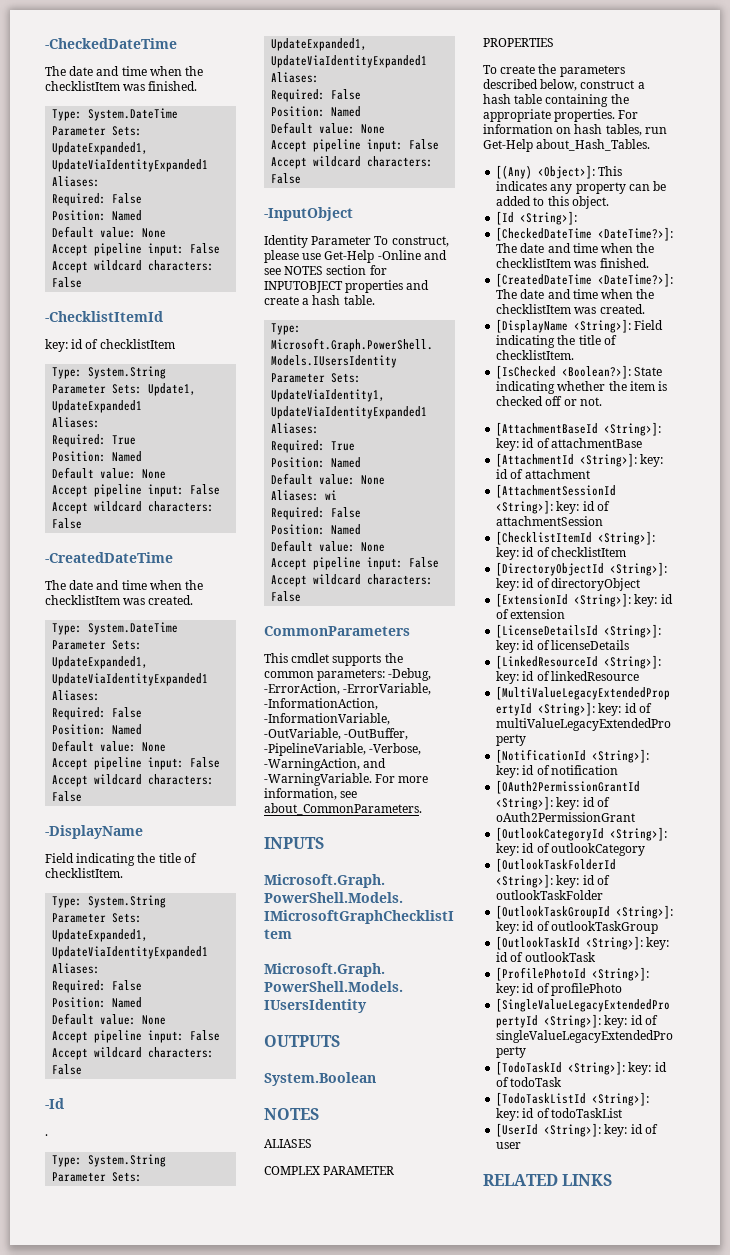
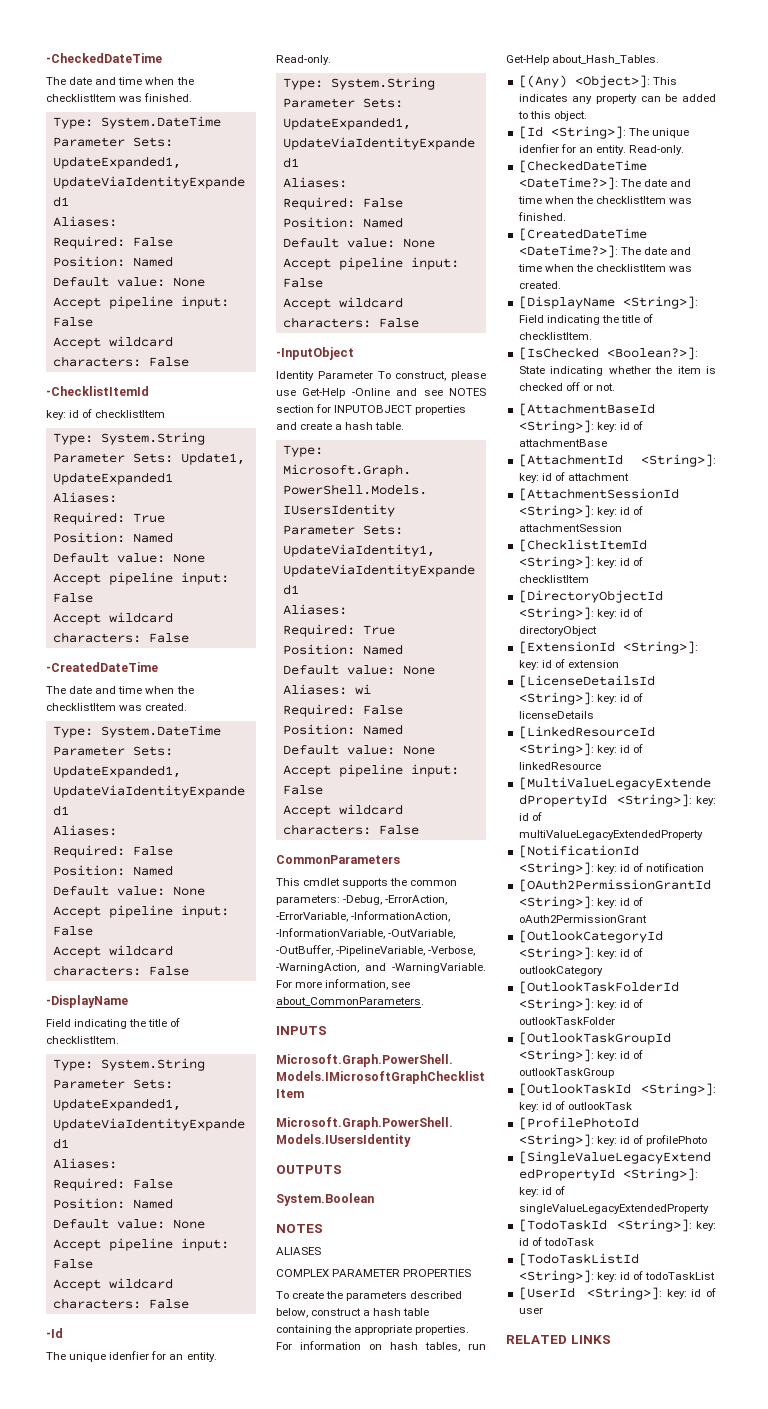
[45,1134,48,1136] . -> [46,1351,217,1362] [276,55,331,65] The unique idenfier for an entity. Read-only.
(578, 218) none -> [628,128,689,138] [518,144,685,155] The unique idenfier for an entity. Read-only.

